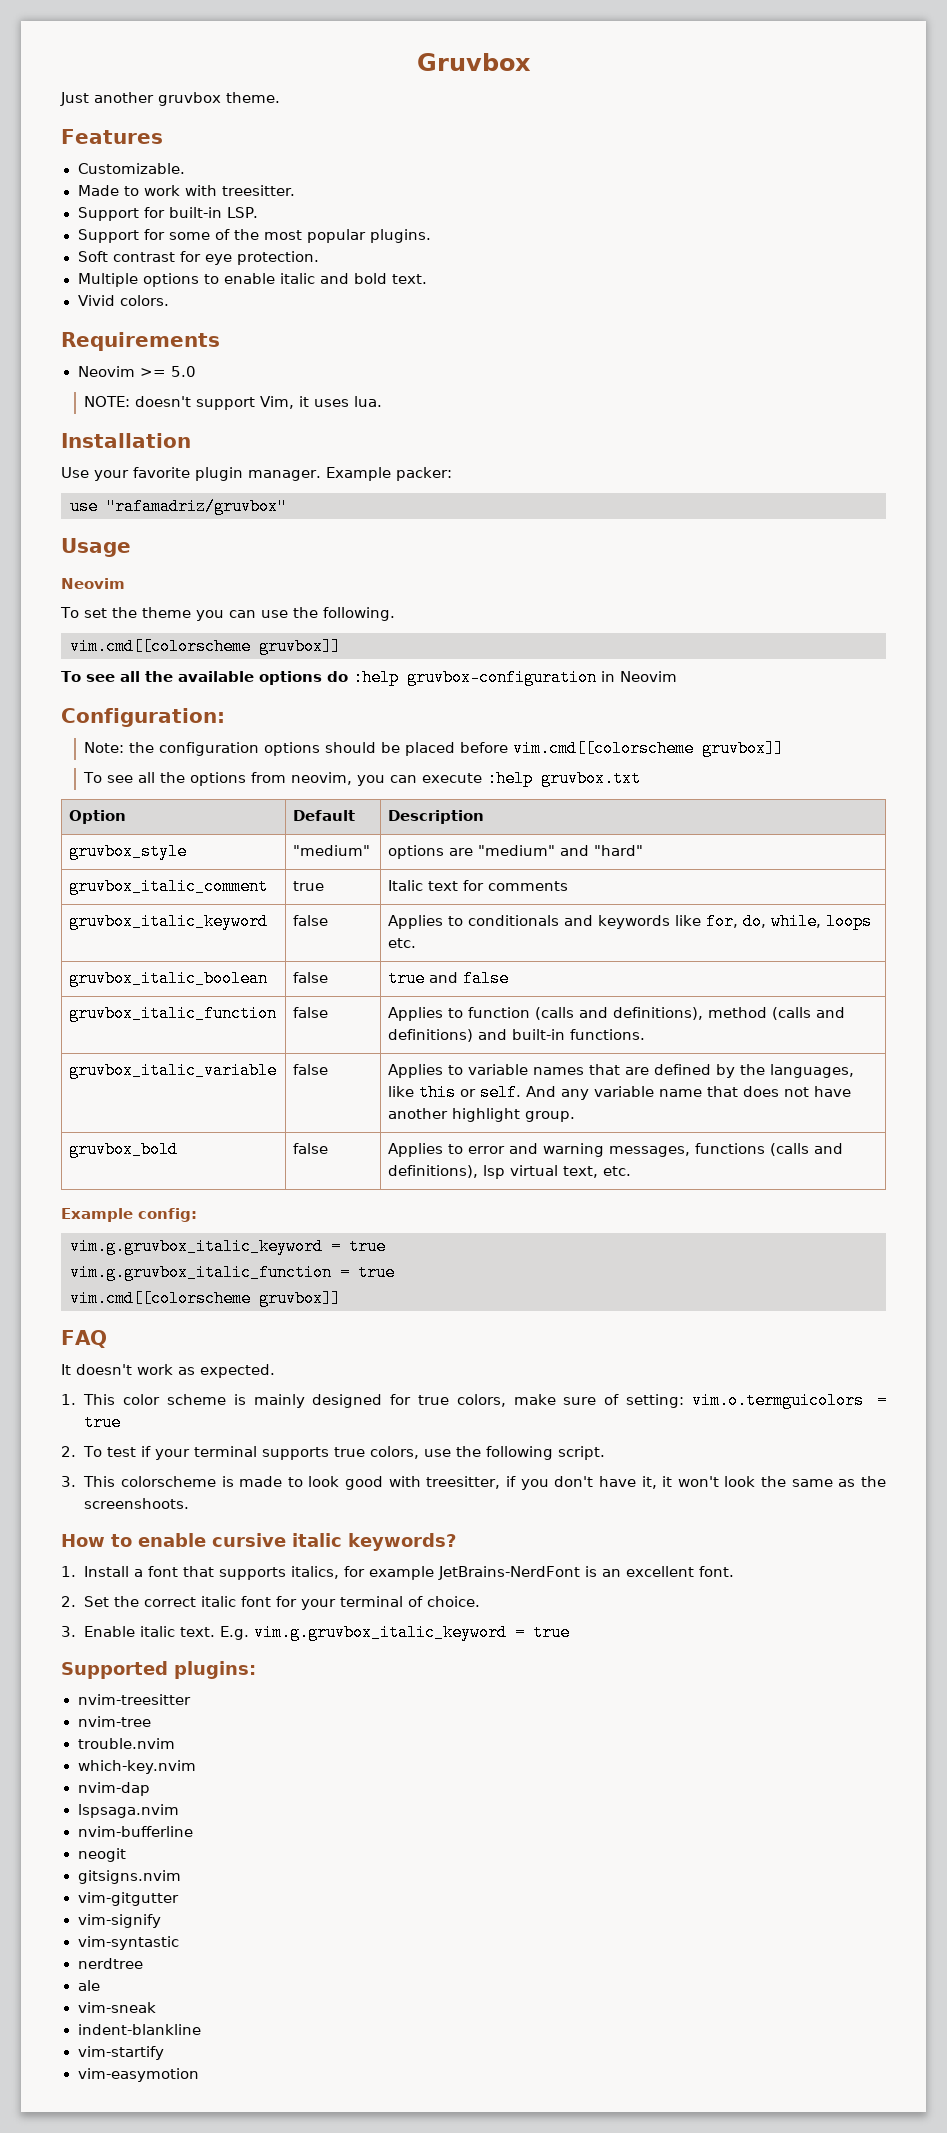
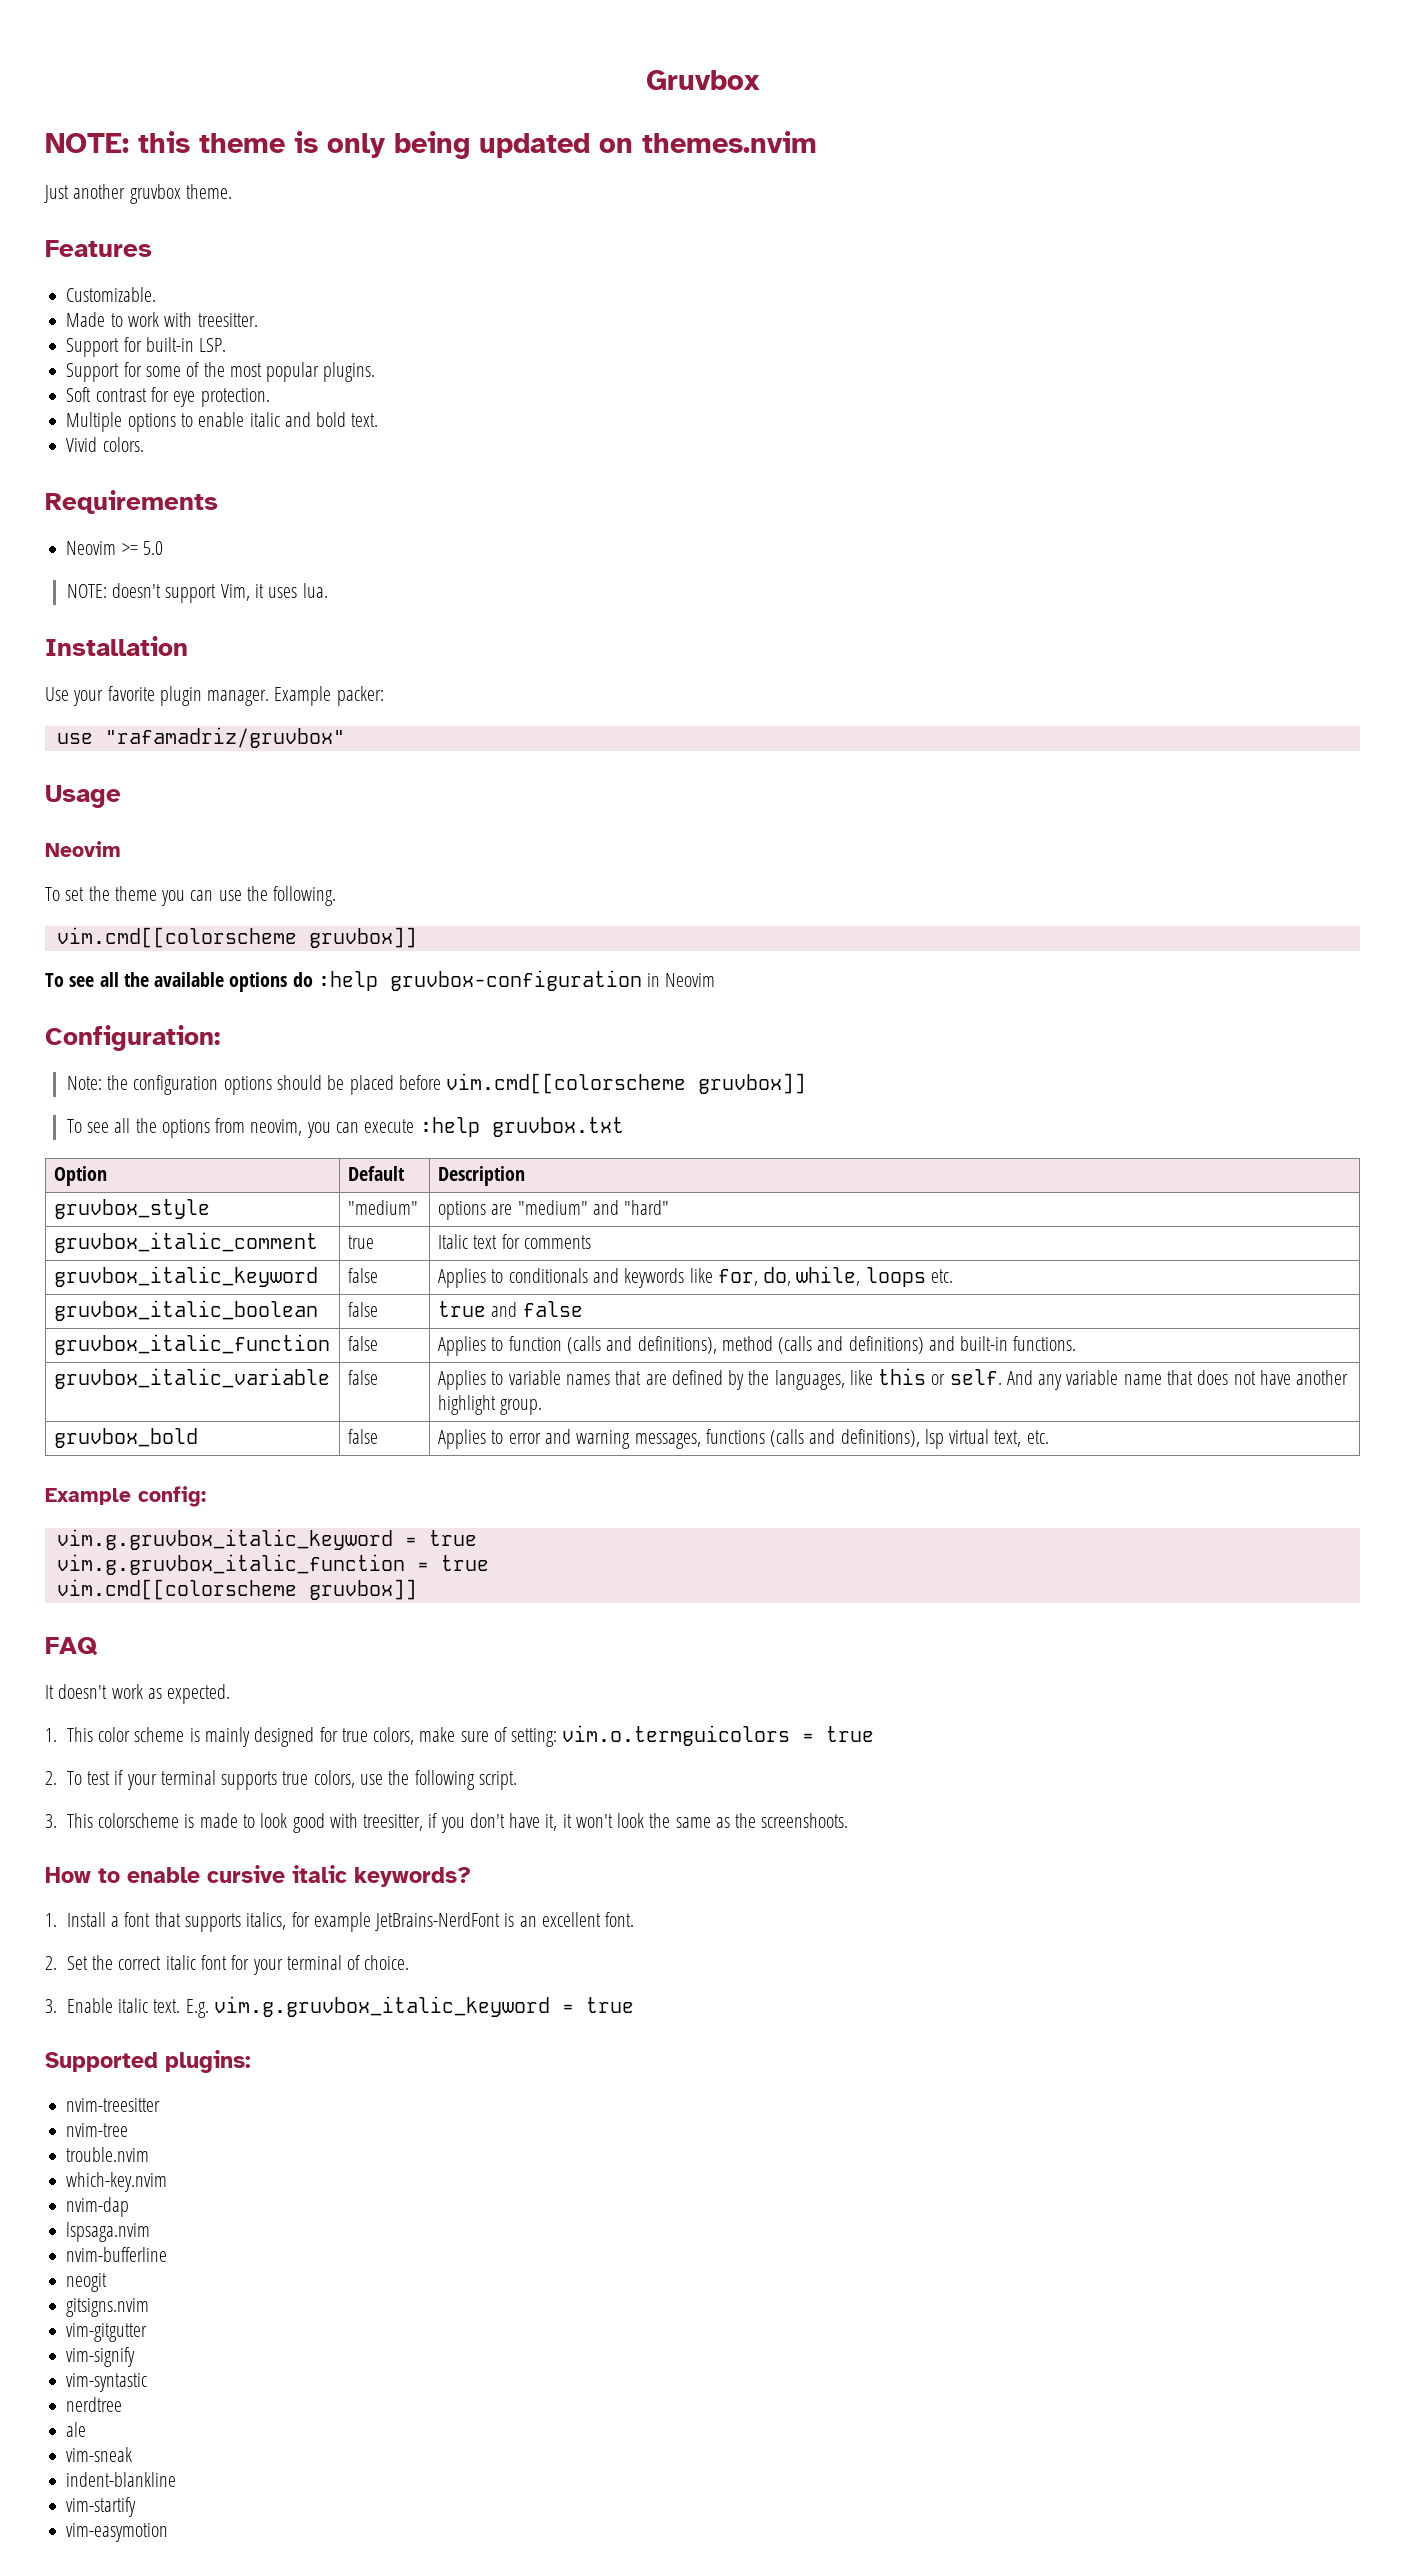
(531, 62) none -> [45,131,817,159] // NOTE: this theme is only being updated on themes.nvim

